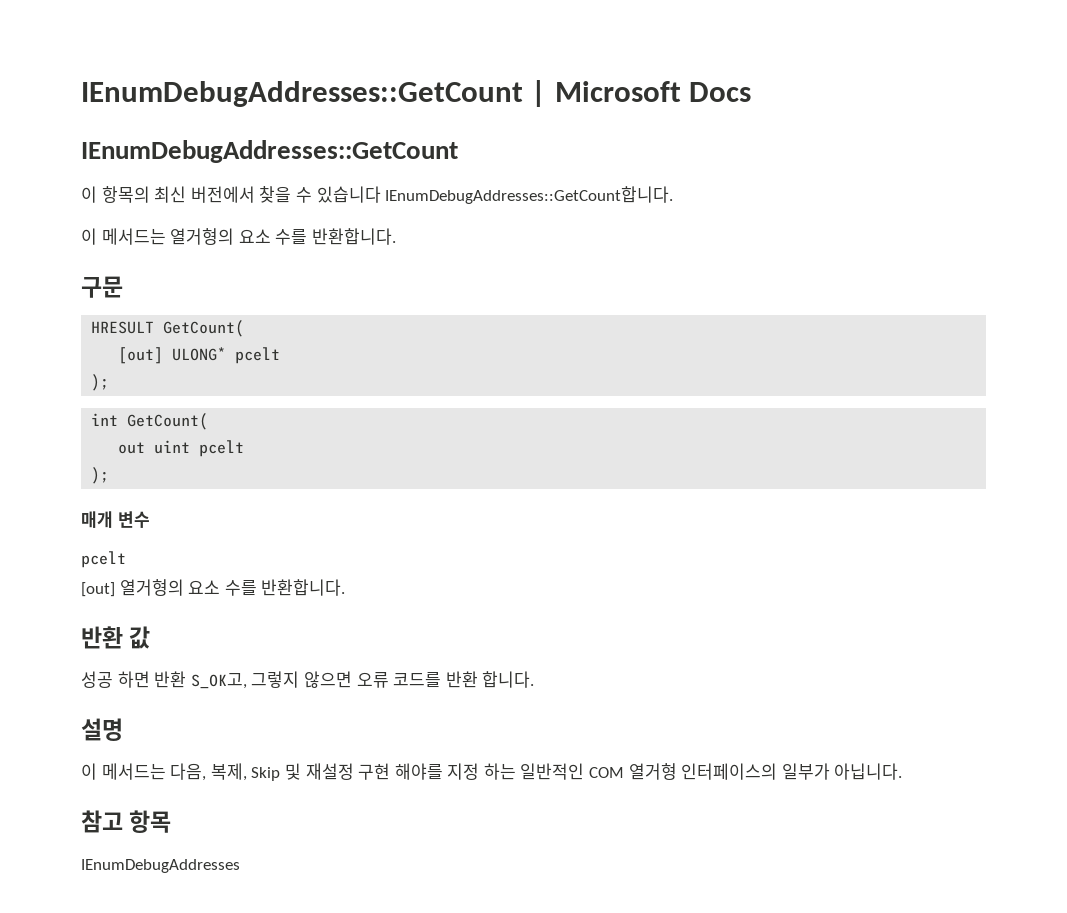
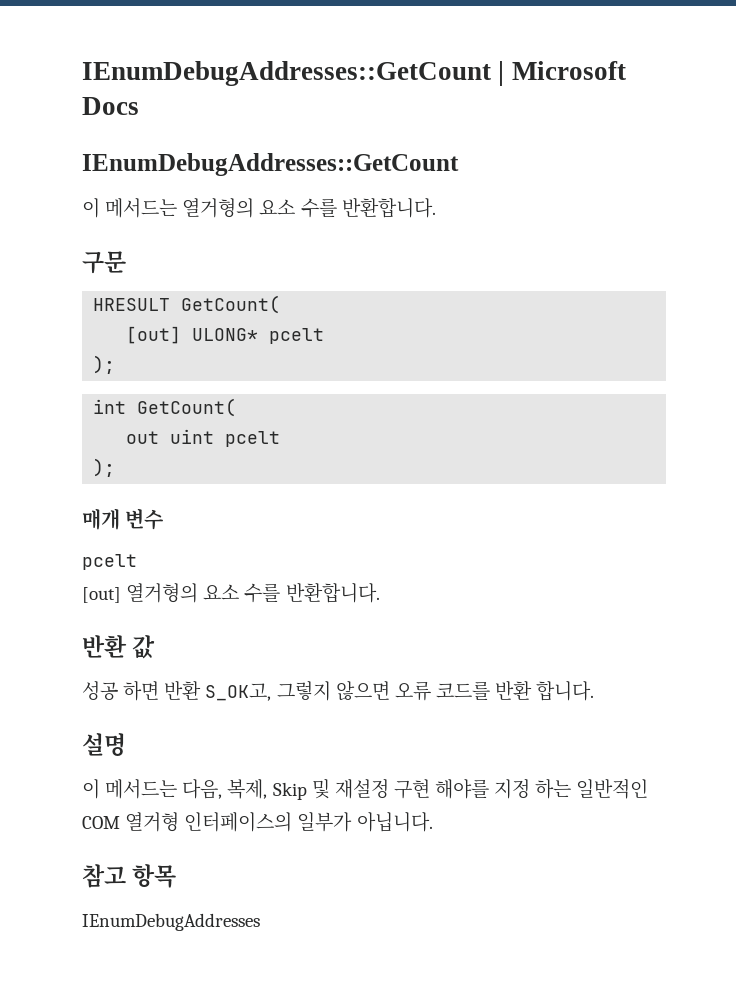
[81,186,674,204] // 이 항목의 최신 버전에서 찾을 수 있습니다 IEnumDebugAddresses::GetCount합니다. -> (459, 164) none

